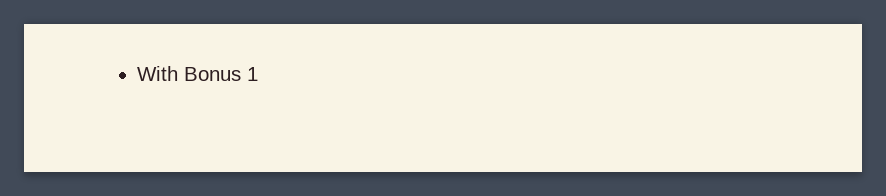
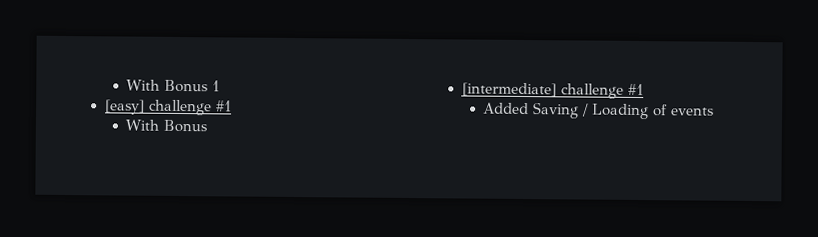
(259, 74) none -> [104,99,232,116] [125,119,208,133] [461,82,644,99] [483,102,715,120] // [easy] challenge #1 // With Bonus // [intermediate] challenge #1 // Added Saving / Loading of events

